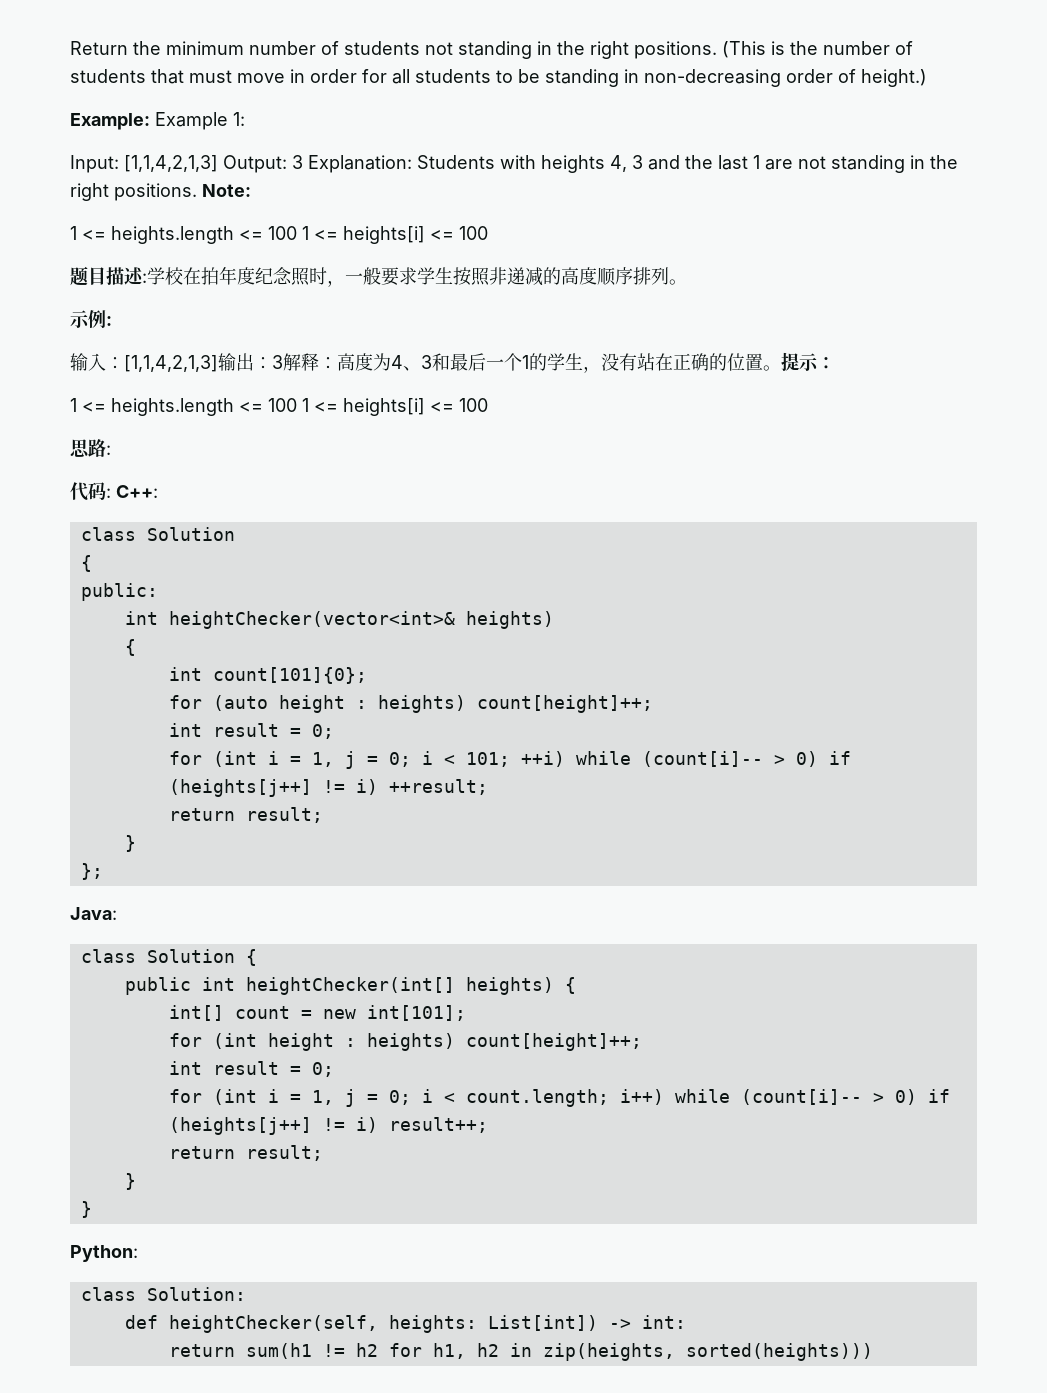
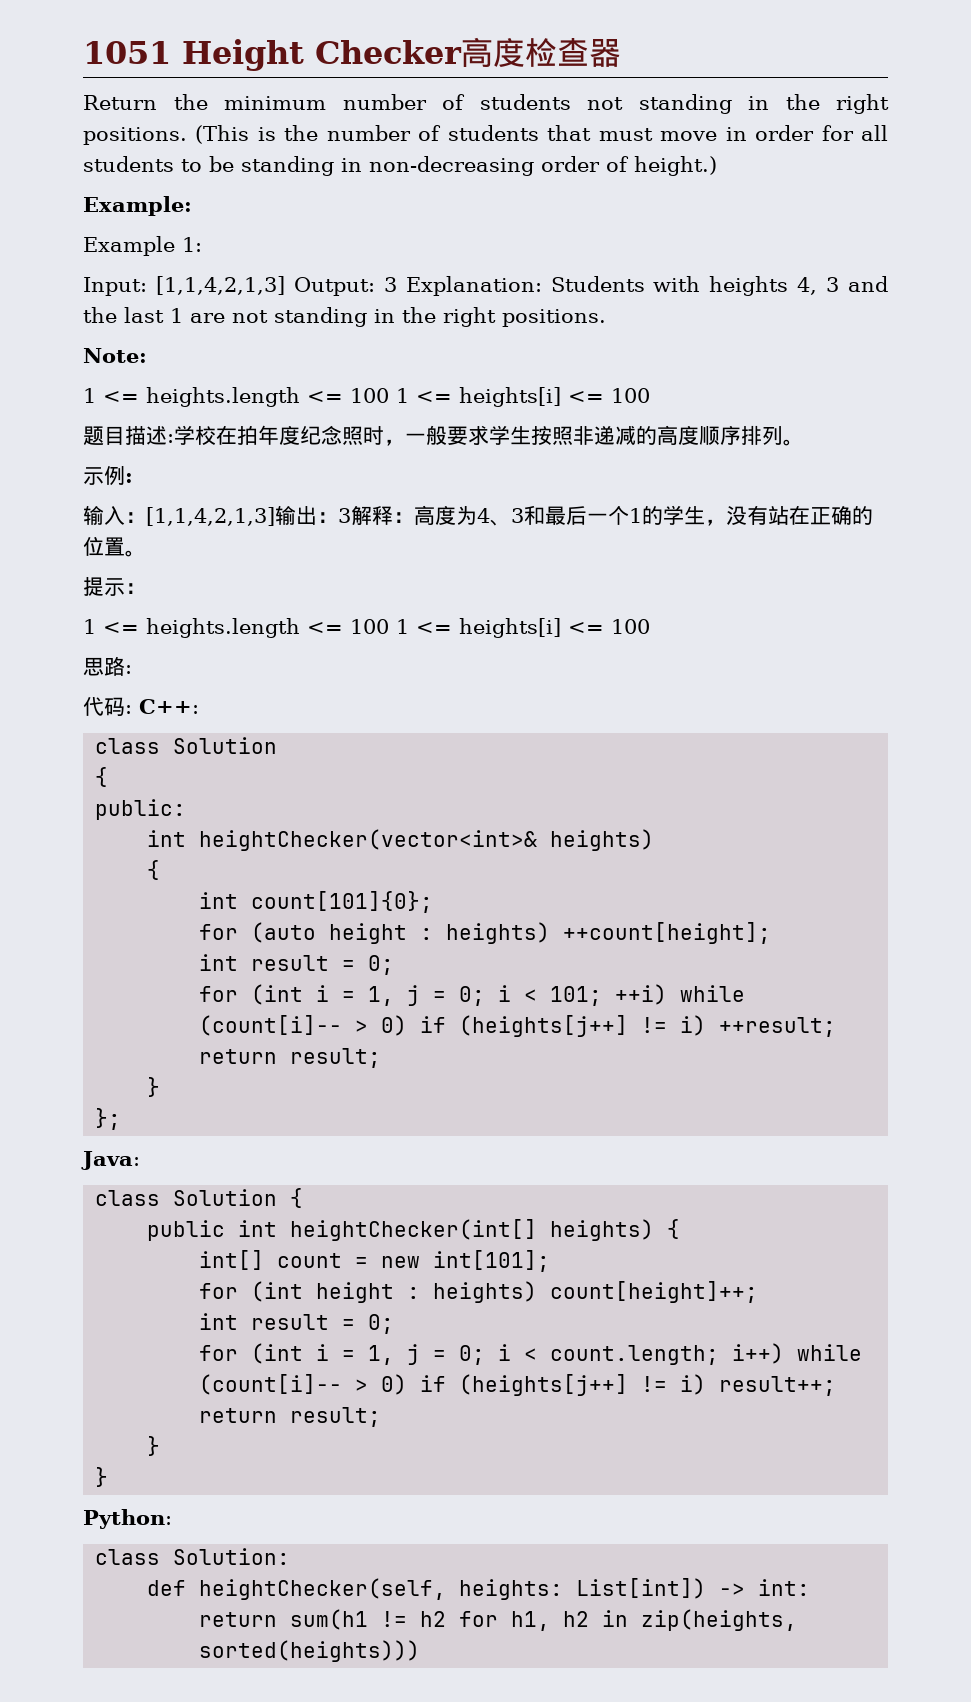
(70, 48) none -> [83,37,621,71] 1051 Height Checker高度检查器 //
(150, 121) none -> (192, 206) //
(197, 192) none -> (606, 318) //
(781, 368) none -> (146, 553) //
[476,695,653,713] count[height]++; -> [563,922,772,944] ++count[height];

